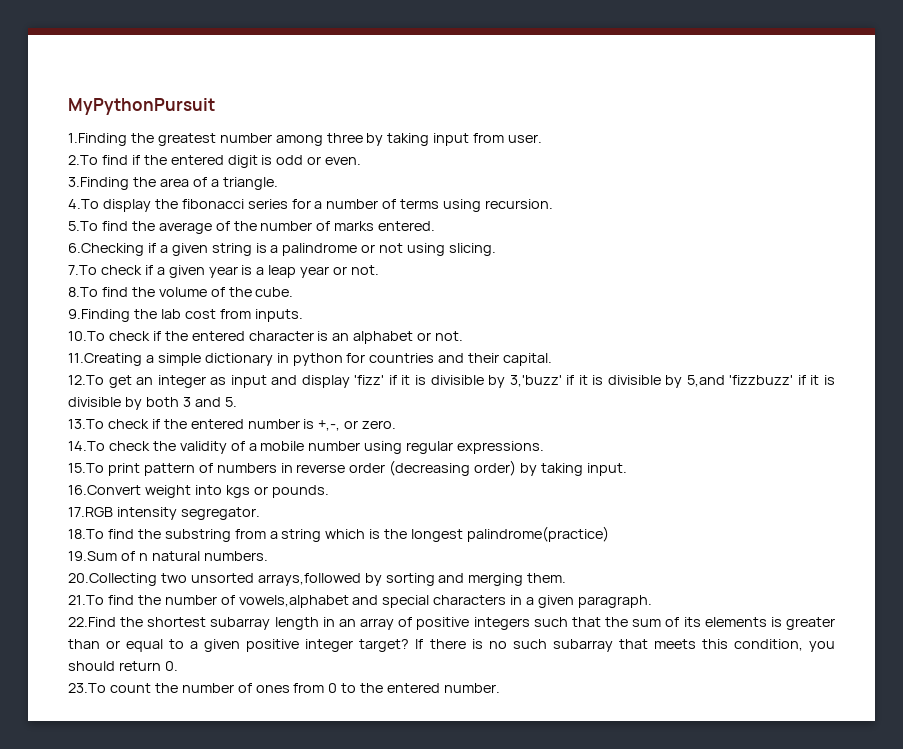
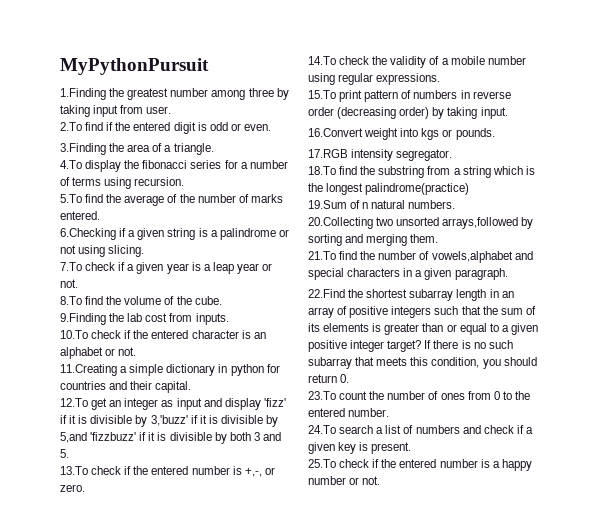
(501, 688) none -> [308,425,533,434] [308,442,412,454] [308,459,532,471] [308,476,381,485] // 24.To search a list of numbers and check if a given key is present. // 25.To check if the entered number is a happy number or not.

